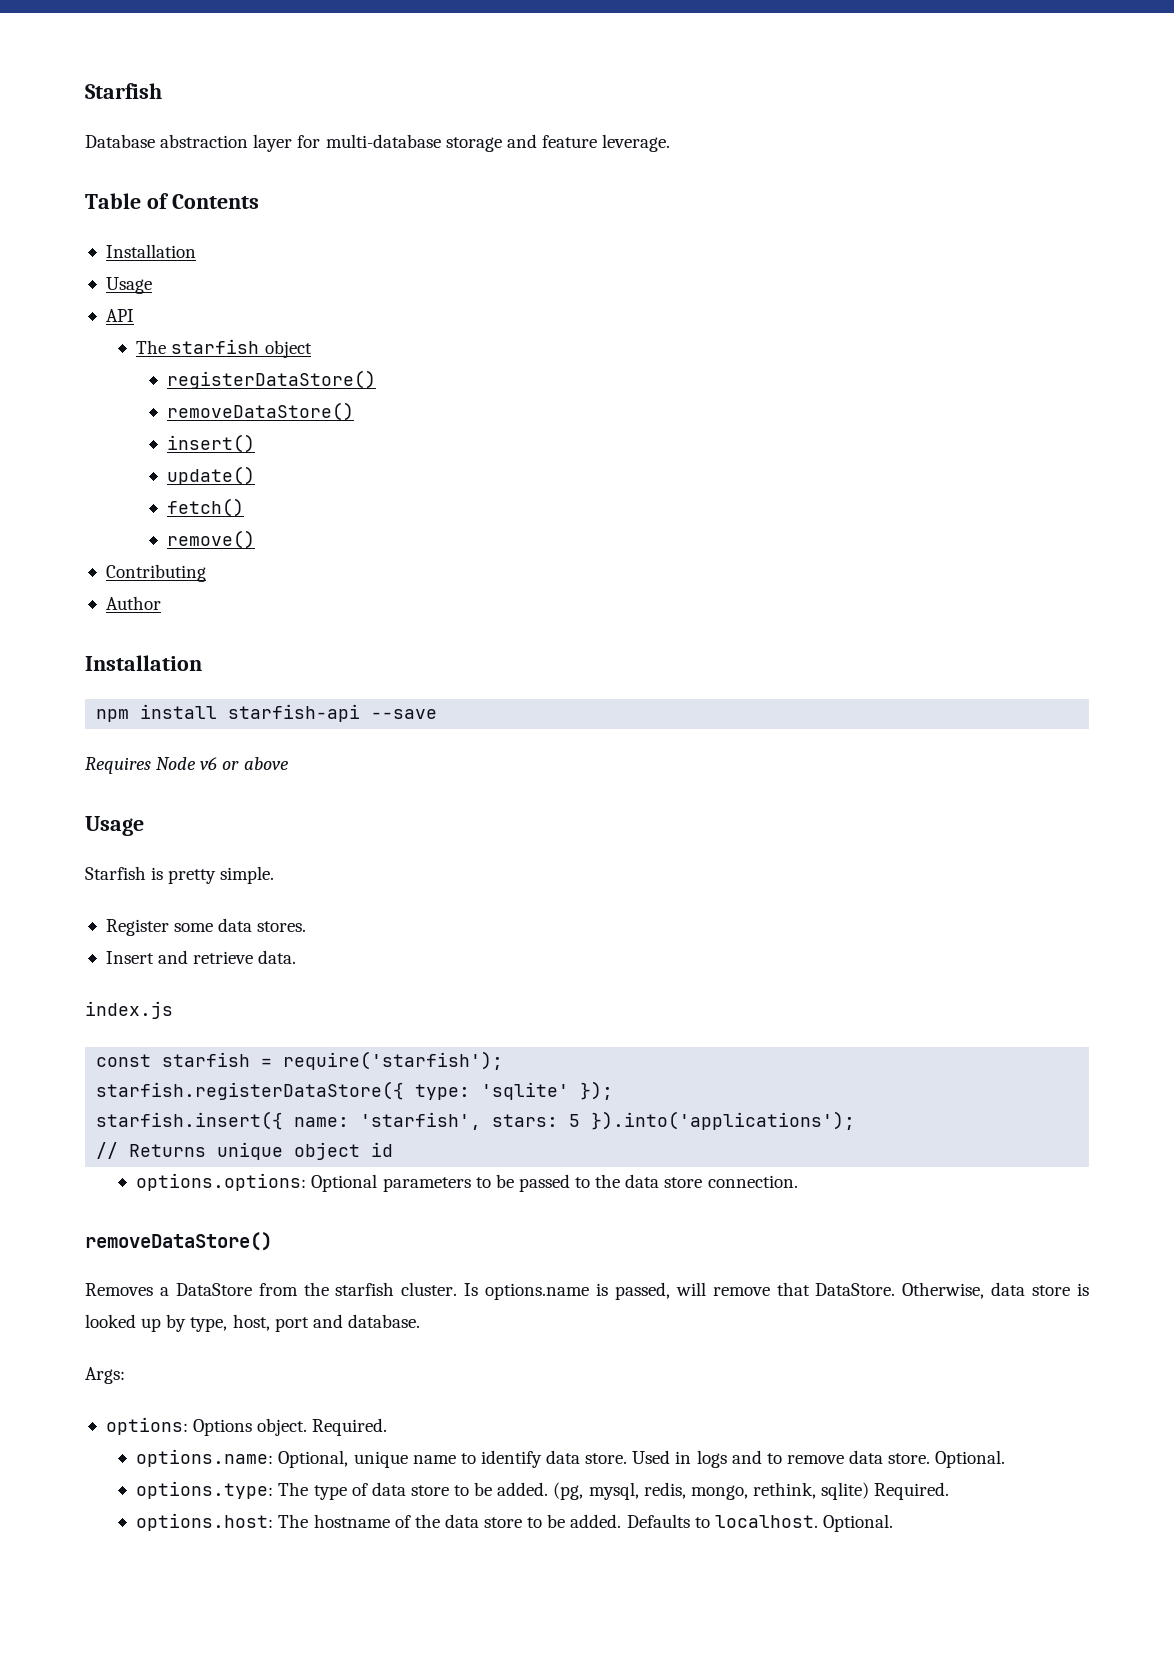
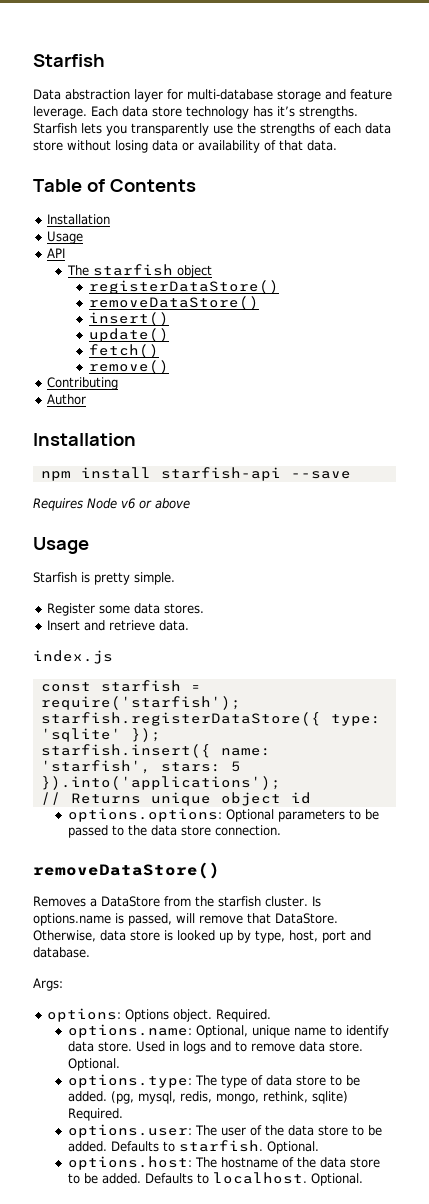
[85,134,155,148] Database -> [33,89,61,100] Data
(671, 143) none -> [91,106,358,119] [33,123,391,136] [33,140,337,153] Each data store technology has it’s strengths. Starfish lets you transparently use the strengths of each data store without losing data or availability of that data.
(950, 1491) none -> [68,1124,383,1138] [68,1140,320,1154] // options.user: The user of the data store to be added. Defaults to starfish. Optional.

